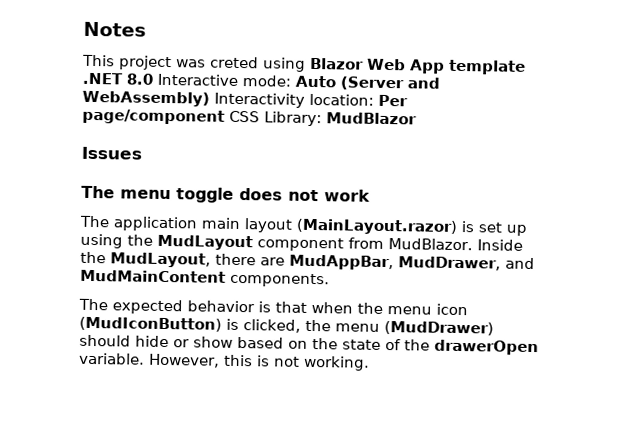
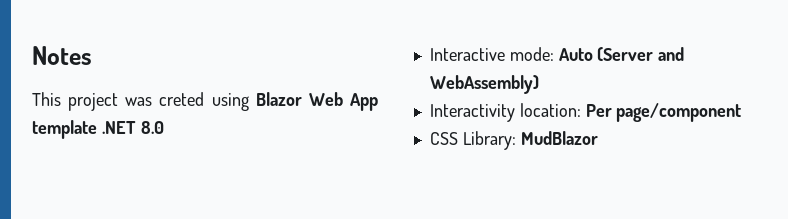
(153, 79) none -> (164, 127) //
(210, 98) none -> (539, 84) //
(225, 116) none -> (742, 112) //
[81,146,142,160] [81,185,370,203] [79,215,527,236] [80,233,523,252] [80,251,535,271] [80,269,330,288] [78,298,468,316] [79,316,494,336] [79,334,539,356] [79,352,370,371] // Issues // The menu toggle does not work // The application main layout (MainLayout.razor) is set up using the MudLayout component from MudBlazor. Inside the MudLayout, there are MudAppBar, MudDrawer, and MudMainContent components. // The expected behavior is that when the menu icon (MudIconButton) is clicked, the menu (MudDrawer) should hide or show based on the state of the drawerOpen variable. However, this is not working. -> (598, 138) none

